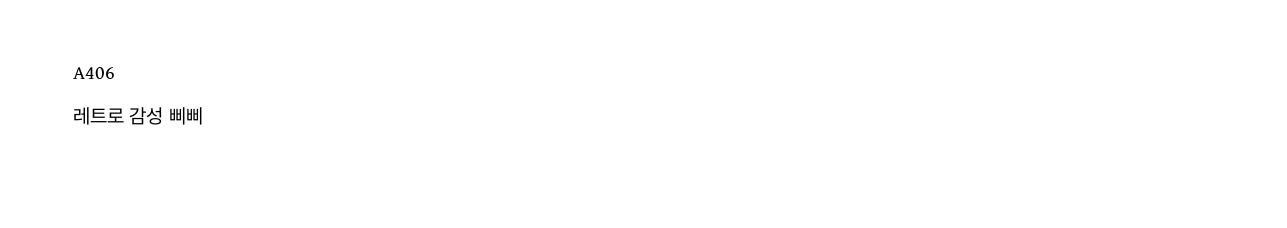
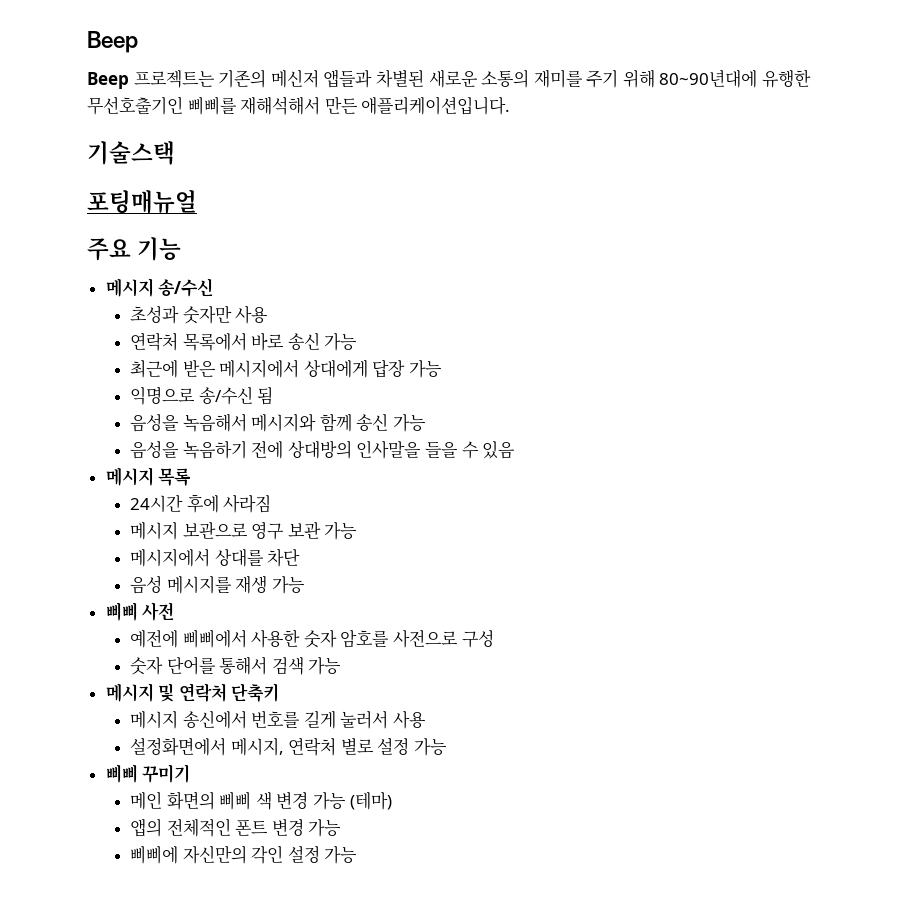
[73,67,115,79] [73,107,203,125] A406 // 레트로 감성 삐삐 -> [87,31,138,53] [87,69,812,89] [87,96,511,115] [87,141,175,165] [87,189,197,214] [87,237,182,261] [105,278,214,297] [129,305,269,324] [129,332,358,351] [129,359,442,378] [129,386,274,405] [129,413,426,432] [129,440,516,459] [105,467,192,486] [129,494,272,513] [129,522,358,540] [129,548,301,567] [129,575,305,594] [105,602,175,621] [129,629,494,648] [129,656,342,675] [105,683,280,702] [129,710,426,729] [129,737,447,756] [105,764,191,783] [129,791,392,810] [129,818,342,837] [129,845,358,864] Beep // Beep 프로젝트는 기존의 메신저 앱들과 차별된 새로운 소통의 재미를 주기 위해 80~90년대에 유행한 무선호출기인 삐삐를 재해석해서 만든 애플리케이션입니다. // 기술스택 // 포팅매뉴얼 // 주요 기능 // 메시지 송/수신 // 초성과 숫자만 사용 // 연락처 목록에서 바로 송신 가능 // 최근에 받은 메시지에서 상대에게 답장 가능 // 익명으로 송/수신 됨 // 음성을 녹음해서 메시지와 함께 송신 가능 // 음성을 녹음하기 전에 상대방의 인사말을 들을 수 있음 // 메시지 목록 // 24시간 후에 사라짐 // 메시지 보관으로 영구 보관 가능 // 메시지에서 상대를 차단 // 음성 메시지를 재생 가능 // 삐삐 사전 // 예전에 삐삐에서 사용한 숫자 암호를 사전으로 구성 // 숫자 단어를 통해서 검색 가능 // 메시지 및 연락처 단축키 // 메시지 송신에서 번호를 길게 눌러서 사용 // 설정화면에서 메시지, 연락처 별로 설정 가능 // 삐삐 꾸미기 // 메인 화면의 삐삐 색 변경 가능 (테마) // 앱의 전체적인 폰트 변경 가능 // 삐삐에 자신만의 각인 설정 가능

